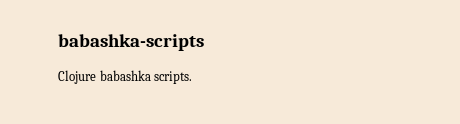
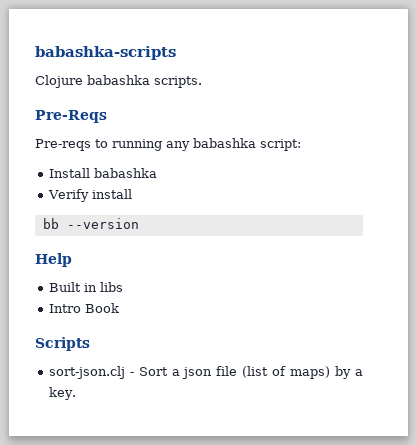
(193, 77) none -> [35,110,107,123] [35,138,301,151] [48,168,157,178] [47,189,132,202] [42,218,139,229] [35,253,72,267] [48,282,123,292] [48,303,119,313] [35,337,90,351] [48,366,364,379] [48,387,76,400] // Pre-Reqs // Pre-reqs to running any babashka script: // Install babashka // Verify install // bb --version // Help // Built in libs // Intro Book // Scripts // sort-json.clj - Sort a json file (list of maps) by a key.

